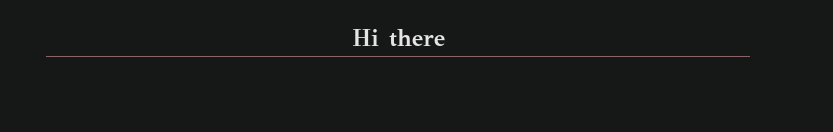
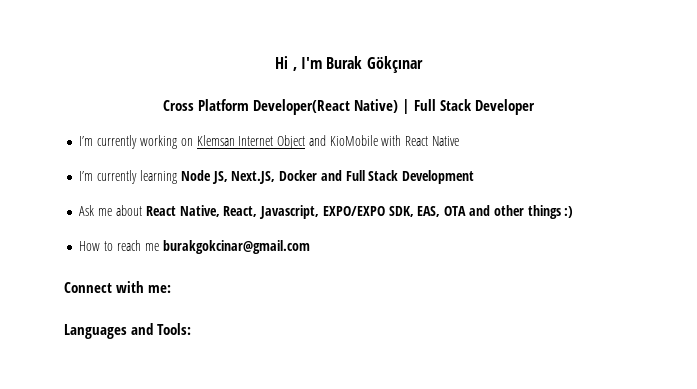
[388,29,445,47] there -> [292,56,423,73] [163,99,535,115] [79,135,459,149] [79,170,475,184] [79,205,574,219] [79,240,310,254] [64,281,171,293] [64,323,191,339] , I'm Burak Gökçınar // Cross Platform Developer(React Native) | Full Stack Developer // I’m currently working on Klemsan Internet Object and KioMobile with React Native // I’m currently learning Node JS, Next.JS, Docker and Full Stack Development // Ask me about React Native, React, Javascript, EXPO/EXPO SDK, EAS, OTA and other things :) // How to reach me burakgokcinar@gmail.com // Connect with me: // Languages and Tools:

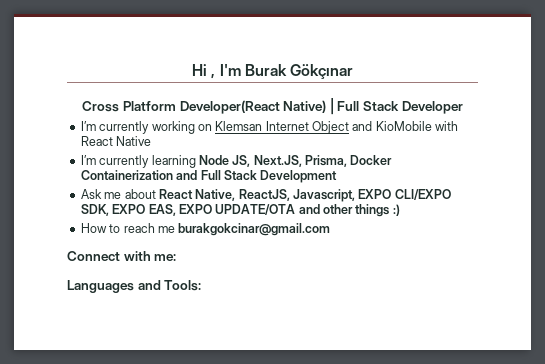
[279,170,318,181] Docker -> [305,155,393,167] [80,170,173,180] Prisma, Docker Containerization
[223,205,467,219] React, Javascript, EXPO/EXPO SDK, EAS, OTA -> [238,189,451,202] [80,204,296,216] ReactJS, Javascript, EXPO CLI/EXPO SDK, EXPO EAS, EXPO UPDATE/OTA

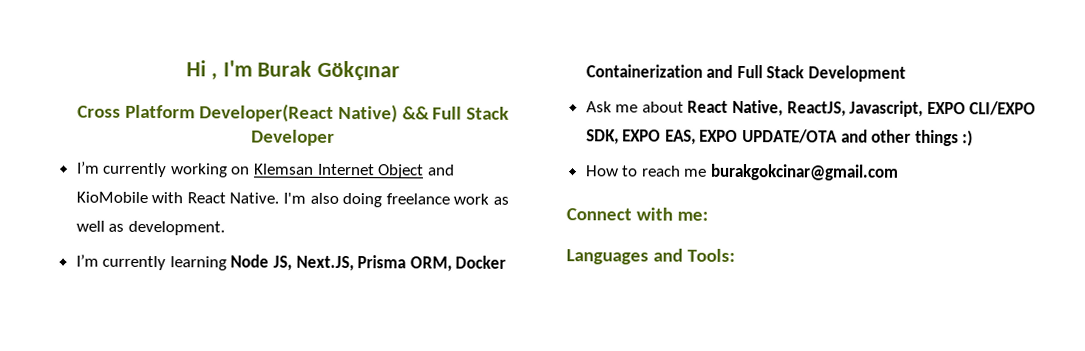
[329,98,334,115] | -> [401,106,430,120] &&
[116,136,152,146] Native -> [229,192,510,208] [75,220,225,236] Native. I'm also doing freelance work as well as development.
[305,155,347,167] Prisma, -> [357,255,452,272] Prisma ORM,

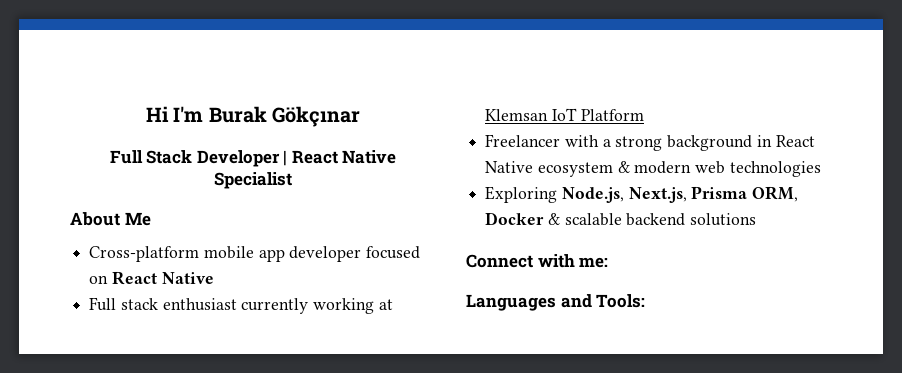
[210,73,218,81] , -> (169, 114) none
[76,103,510,123] [251,129,335,146] [76,161,455,179] [75,191,510,208] [75,220,225,236] [75,254,507,272] [585,64,907,82] [585,99,1037,117] [585,129,974,147] [584,163,900,181] Cross Platform Developer(React Native) && Full Stack Developer // I’m currently working on Klemsan Internet Object and KioMobile with React Native. I'm also doing freelance work as well as development. // I’m currently learning Node JS, Next.JS, Prisma ORM, Docker Containerization and Full Stack Development // Ask me about React Native, ReactJS, Javascript, EXPO CLI/EXPO SDK, EXPO EAS, EXPO UPDATE/OTA and other things :) // How to reach me burakgokcinar@gmail.com -> [109,150,397,167] [214,172,292,189] [70,212,151,226] [89,246,421,262] [89,271,214,285] [89,297,393,314] [485,108,644,121] [485,134,815,151] [485,161,821,177] [485,186,799,203] [485,212,757,226] Full Stack Developer | React Native Specialist // About Me // Cross-platform mobile app developer focused on React Native // Full stack enthusiast currently working at Klemsan IoT Platform // Freelancer with a strong background in React Native ecosystem & modern web technologies // Exploring Node.js, Next.js, Prisma ORM, Docker & scalable backend solutions

